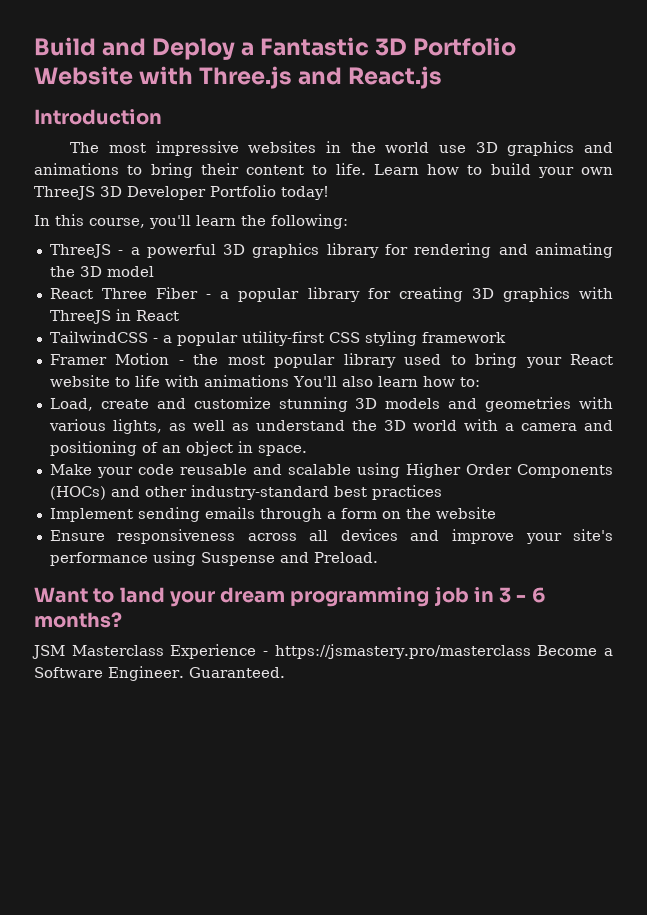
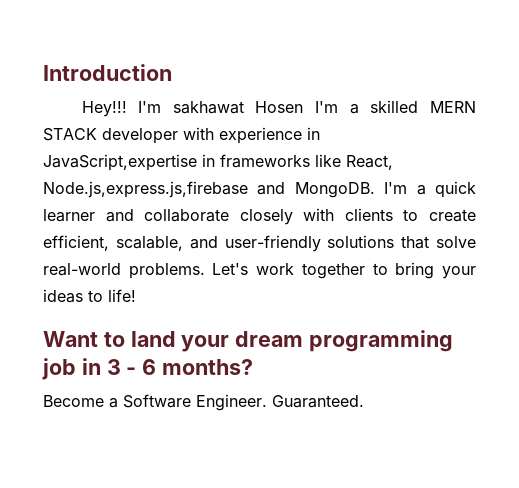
[34,37,517,60] [34,66,443,89] [34,109,162,125] [70,141,613,156] [34,163,613,178] [34,185,329,200] [34,214,348,229] [49,243,613,258] [49,266,154,277] [49,287,613,302] [49,309,179,324] [49,331,506,346] [49,353,613,368] [49,375,480,387] [49,397,613,412] [48,419,613,434] [49,441,307,456] [49,463,613,478] [49,485,442,500] [49,507,496,522] [49,529,614,544] [49,551,378,566] Build and Deploy a Fantastic 3D Portfolio Website with Three.js and React.js // Introduction // The most impressive websites in the world use 3D graphics and animations to bring their content to life. Learn how to build your own ThreeJS 3D Developer Portfolio today! // In this course, you'll learn the following: // ThreeJS - a powerful 3D graphics library for rendering and animating the 3D model // React Three Fiber - a popular library for creating 3D graphics with ThreeJS in React // TailwindCSS - a popular utility-first CSS styling framework // Framer Motion - the most popular library used to bring your React website to life with animations You'll also learn how to: // Load, create and customize stunning 3D models and geometries with various lights, as well as understand the 3D world with a camera and positioning of an object in space. // Make your code reusable and scalable using Higher Order Components (HOCs) and other industry-standard best practices // Implement sending emails through a form on the website // Ensure responsiveness across all devices and improve your site's performance using Suspense and Preload. -> [43,64,172,81] [81,100,477,117] [43,127,320,144] [43,154,393,171] [43,181,476,198] [43,208,476,225] [43,235,476,252] [43,262,477,279] [43,289,136,303] Introduction // Hey!!! I'm sakhawat Hosen I'm a skilled MERN STACK developer with experience in JavaScript,expertise in frameworks like React, Node.js,express.js,firebase and MongoDB. I'm a quick learner and collaborate closely with clients to create efficient, scalable, and user-friendly solutions that solve real-world problems. Let's work together to bring your ideas to life!
[32,644,531,659] JSM Masterclass Experience - https://jsmastery.pro/masterclass -> (254, 367) none

